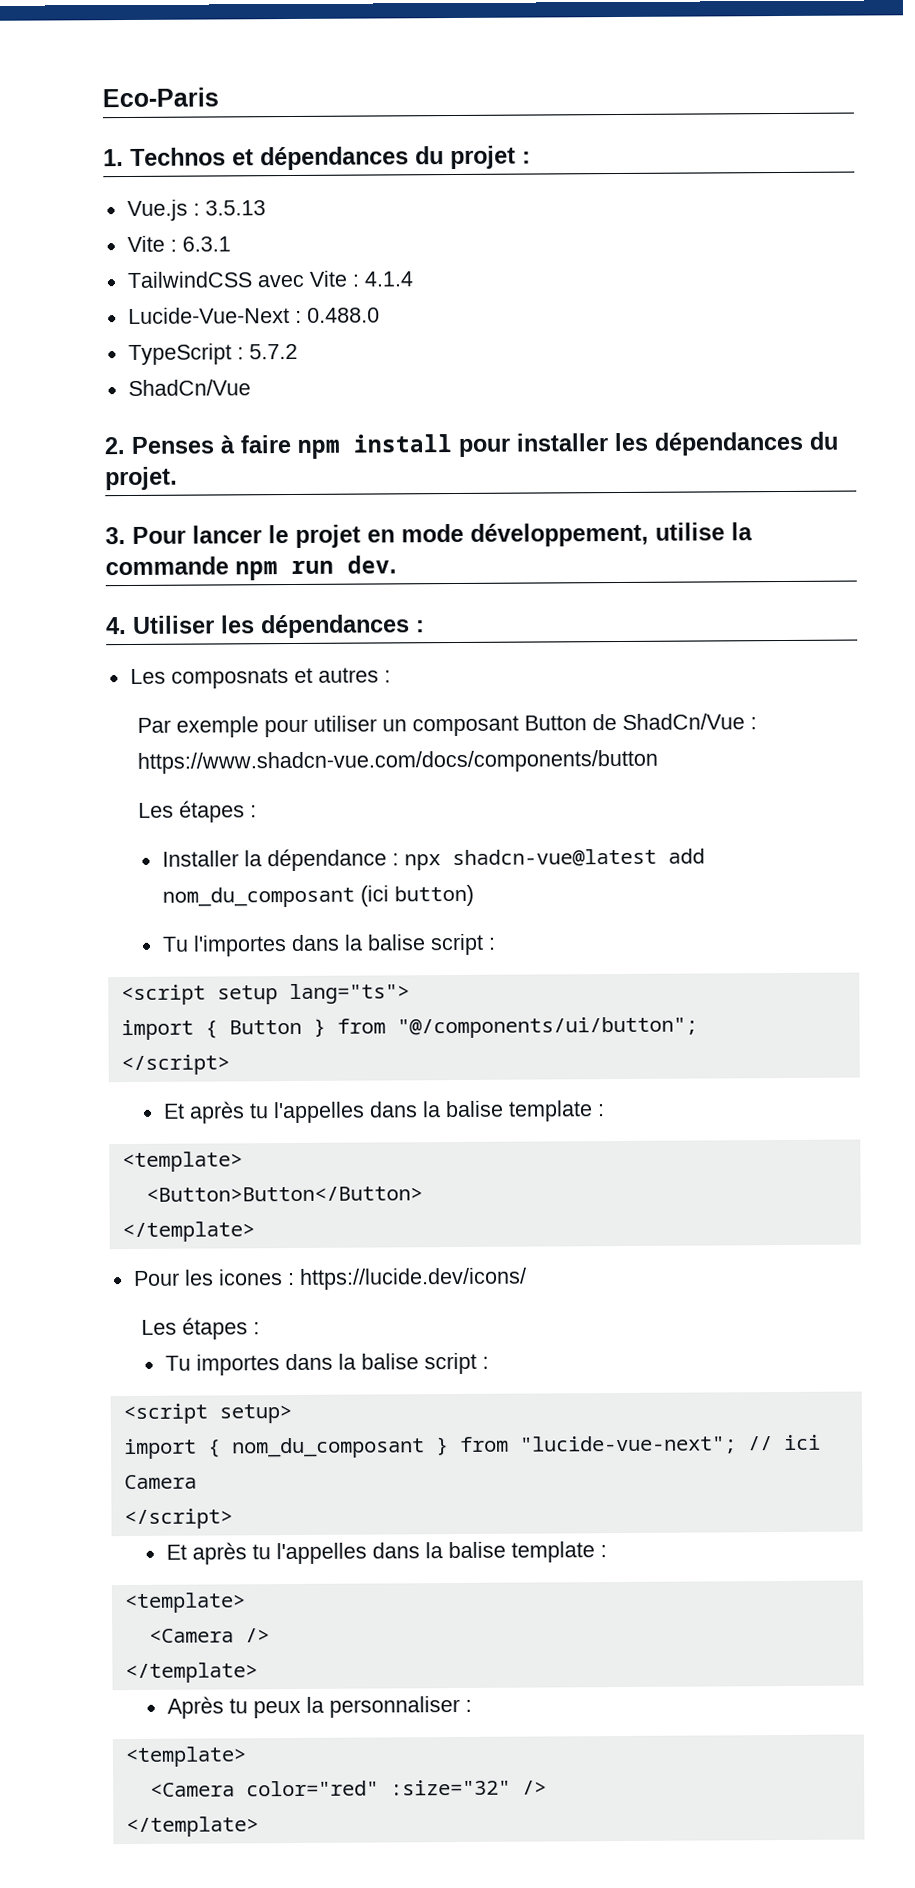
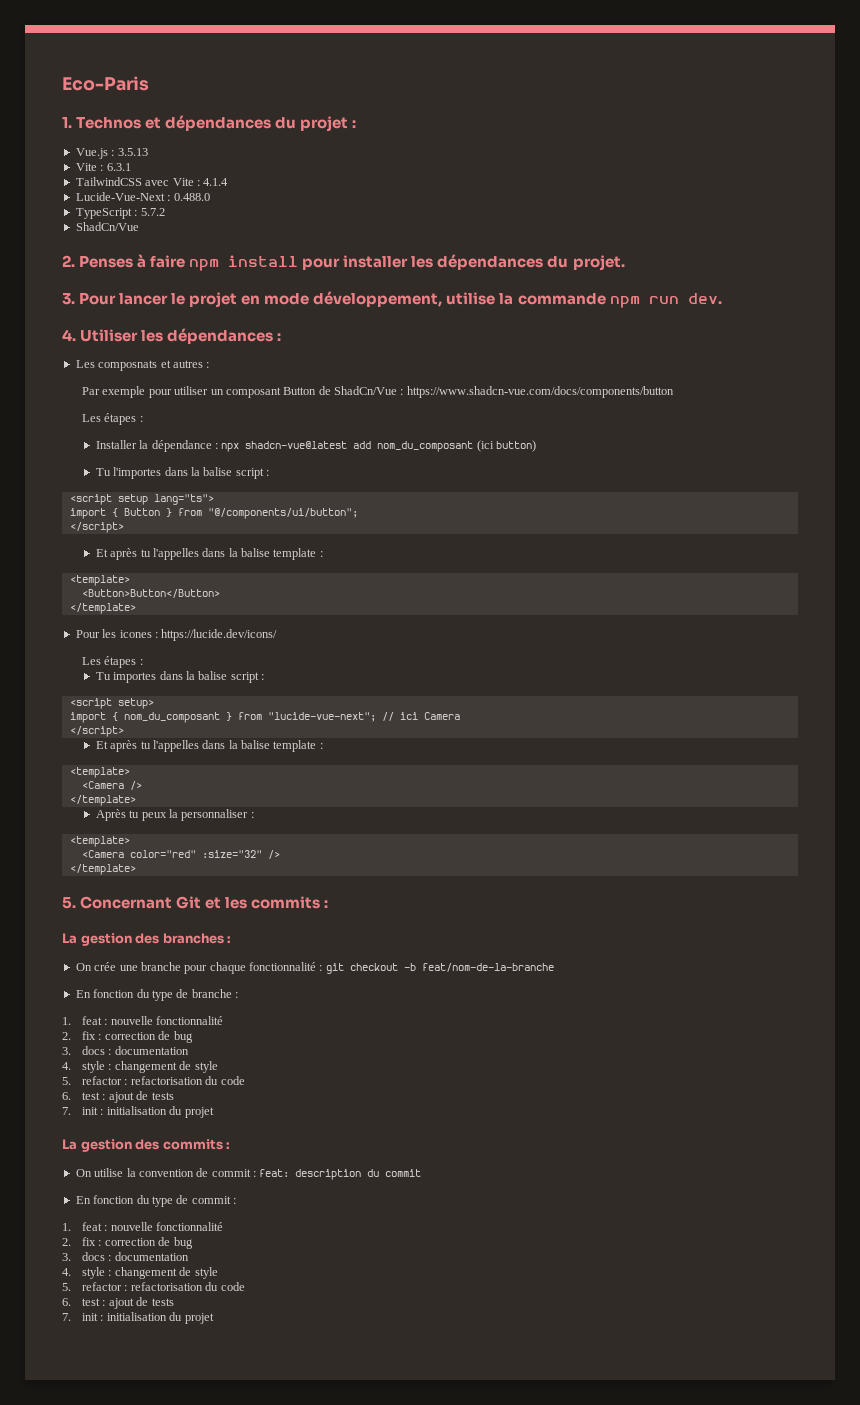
(259, 1827) none -> [62,896,329,909] [62,933,232,946] [75,962,554,974] [75,989,238,1001] [62,1016,224,1025] [62,1031,193,1043] [62,1046,189,1055] [62,1061,218,1073] [62,1076,245,1085] [62,1091,174,1103] [62,1106,214,1118] [62,1139,231,1152] [75,1168,422,1180] [75,1195,236,1207] [62,1222,224,1231] [62,1237,193,1249] [62,1252,189,1261] [62,1267,218,1279] [62,1282,245,1291] [62,1297,174,1309] [62,1312,214,1324] // 5. Concernant Git et les commits : // La gestion des branches : // On crée une branche pour chaque fonctionnalité : git checkout -b feat/nom-de-la-branche // En fonction du type de branche : // 1. feat : nouvelle fonctionnalité // 2. fix : correction de bug // 3. docs : documentation // 4. style : changement de style // 5. refactor : refactorisation du code // 6. test : ajout de tests // 7. init : initialisation du projet // La gestion des commits : // On utilise la convention de commit : feat: description du commit // En fonction du type de commit : // 1. feat : nouvelle fonctionnalité // 2. fix : correction de bug // 3. docs : documentation // 4. style : changement de style // 5. refactor : refactorisation du code // 6. test : ajout de tests // 7. init : initialisation du projet

